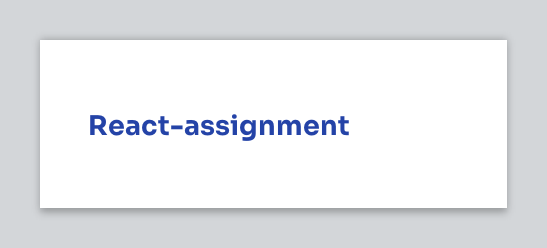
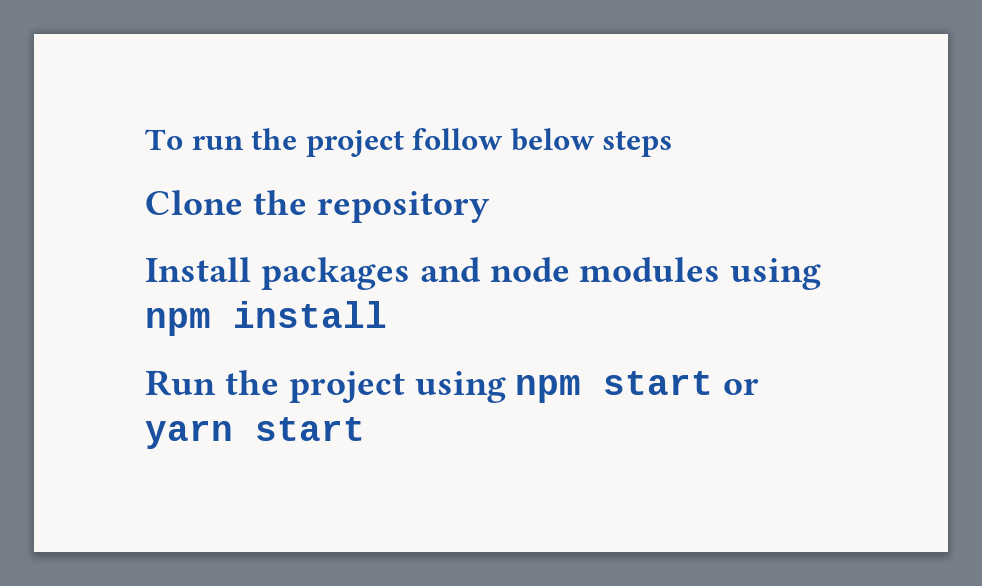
[88,114,350,141] React-assignment -> [145,128,673,157] [145,190,490,223] [145,257,822,290] [145,301,387,336] [145,370,760,403] [145,417,365,449] To run the project follow below steps // Clone the repository // Install packages and node modules using npm install // Run the project using npm start or yarn start

